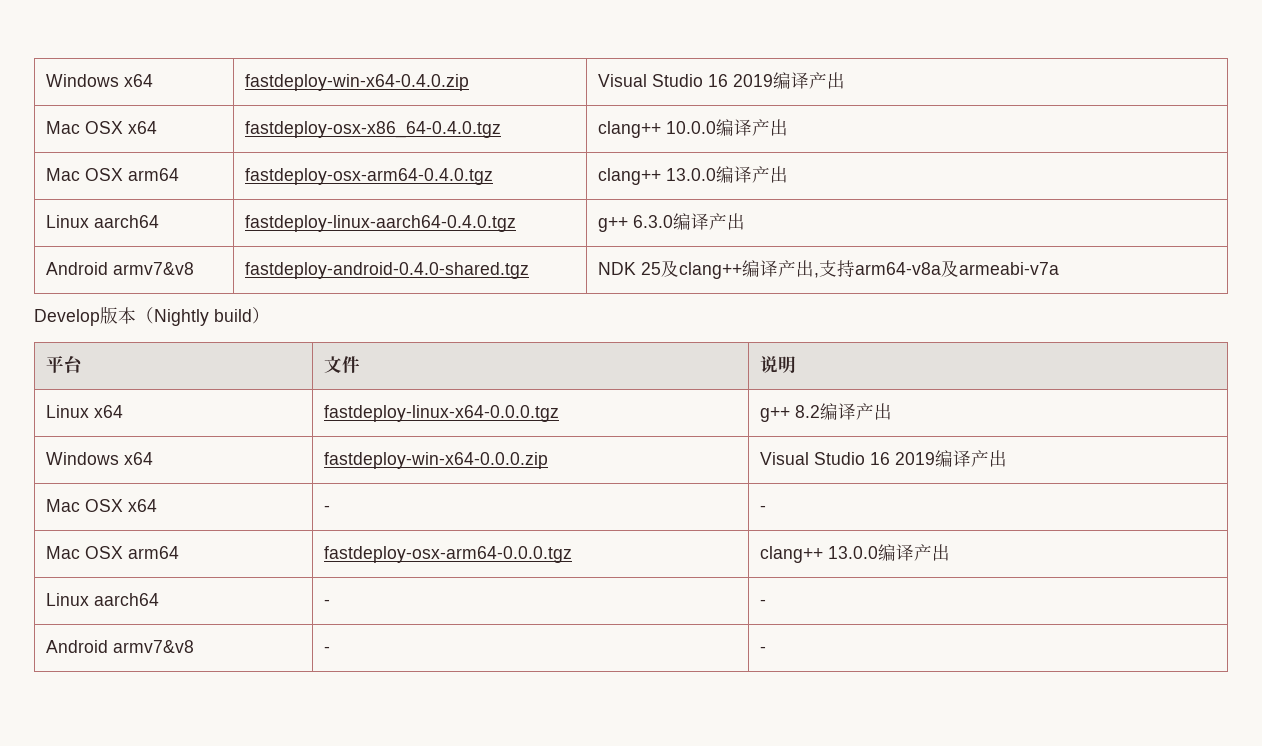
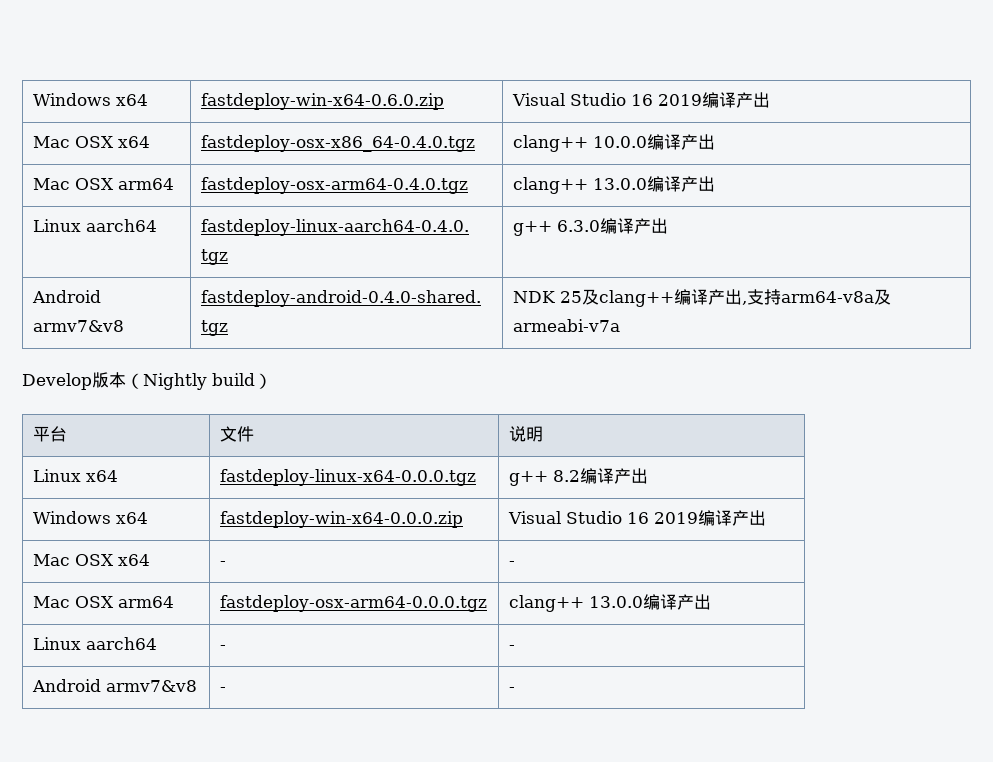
[46,74,154,87] [245,74,470,91] Windows x64 | fastdeploy-win-x64-0.4.0.zip -> [32,93,148,106] [200,93,444,110] Windows x64 | fastdeploy-win-x64-0.6.0.zip

